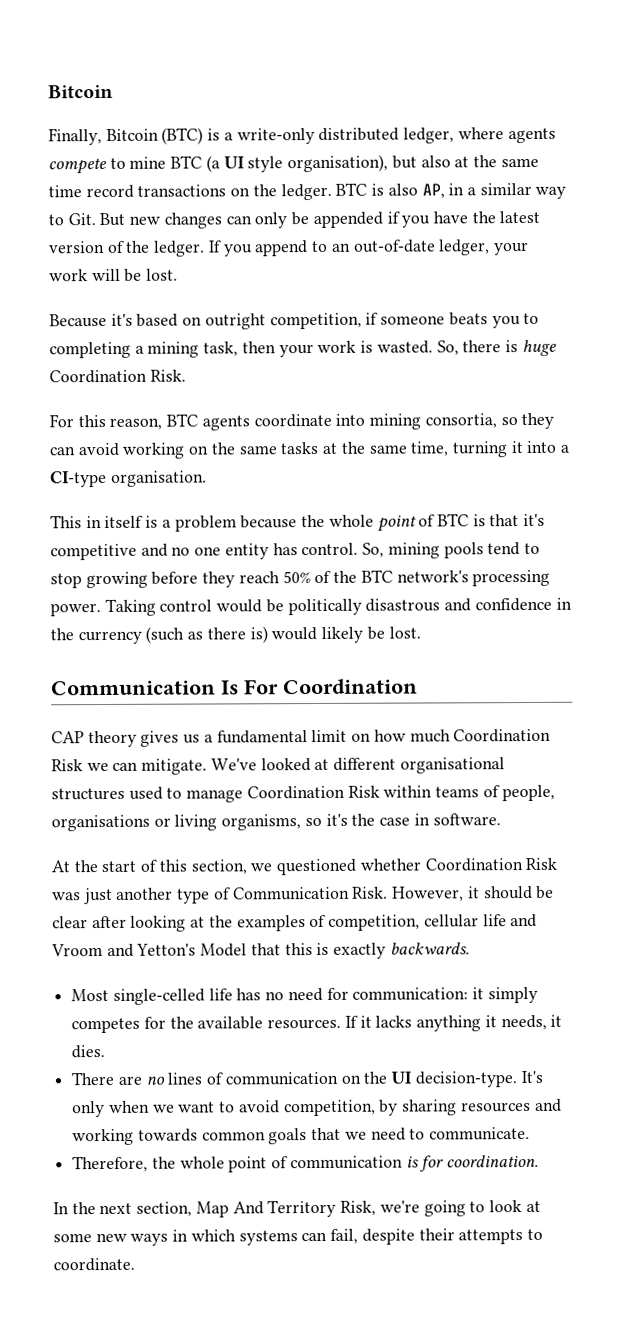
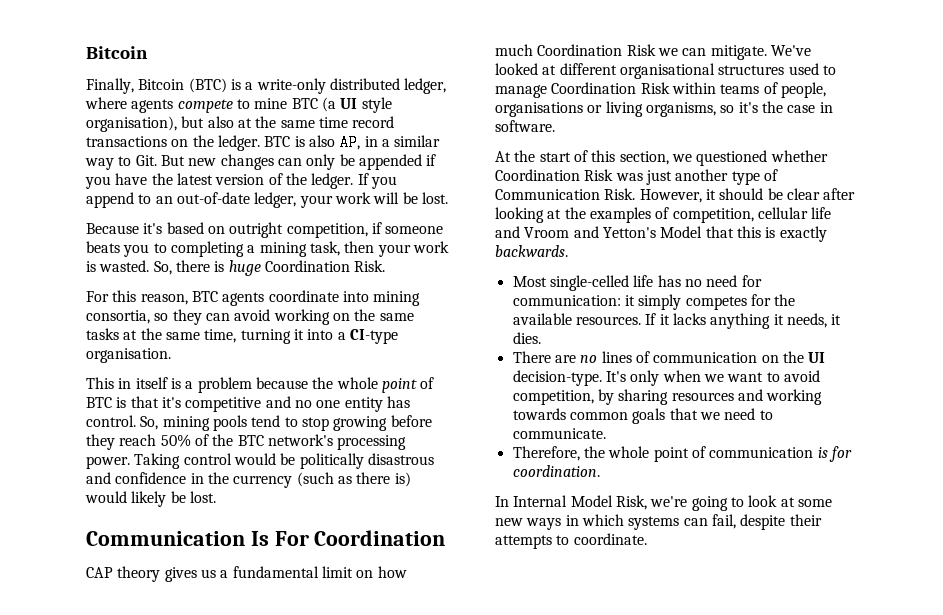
[71,1199,337,1218] the next section, Map And Territory -> [513,495,613,507] Internal Model

